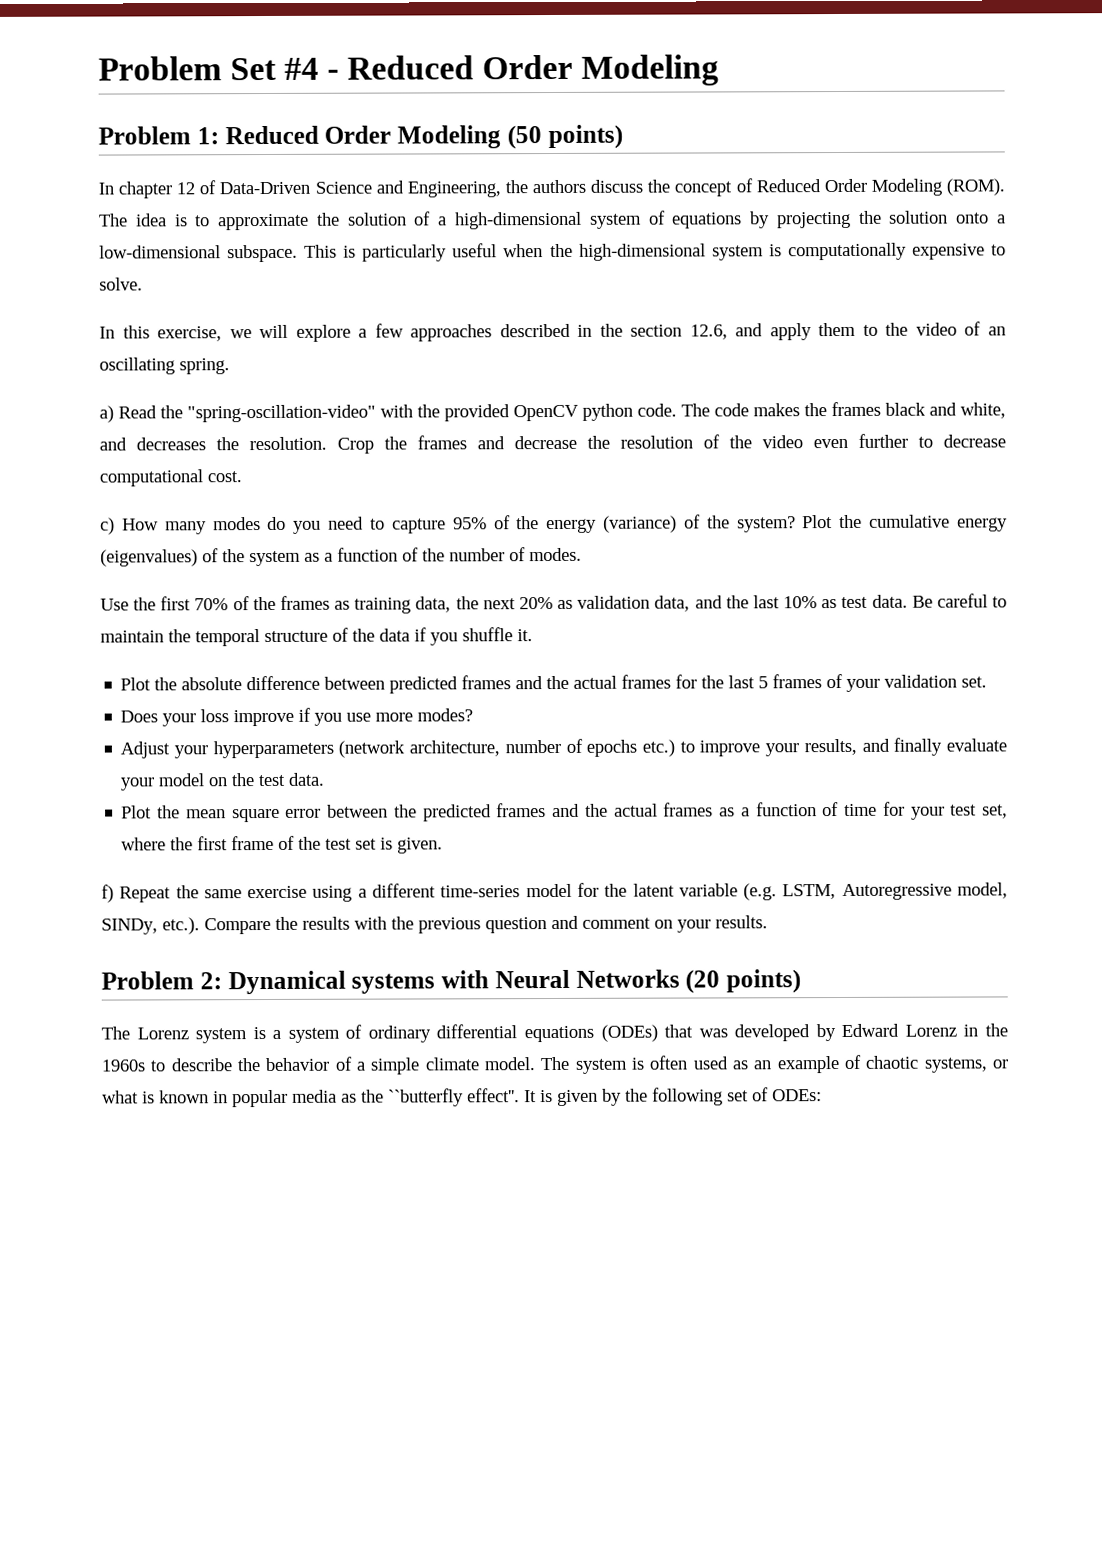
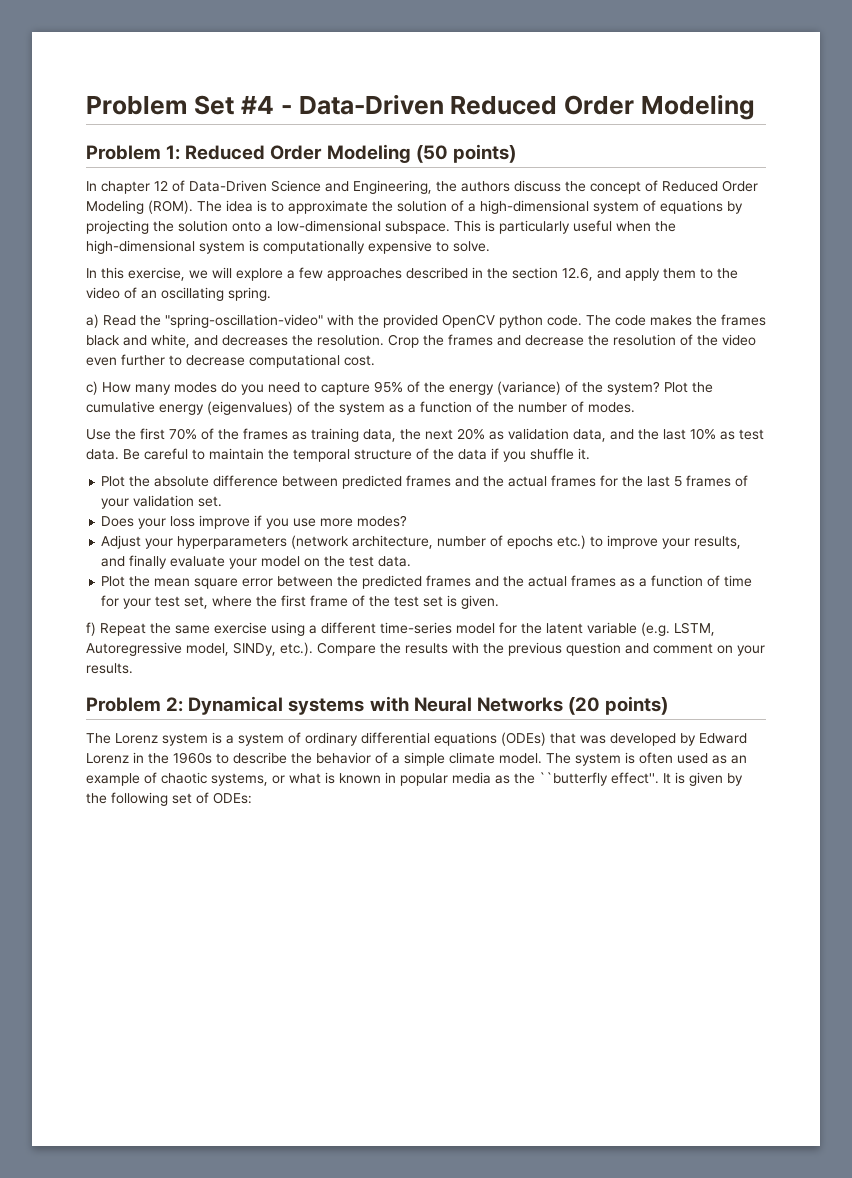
(340, 74) none -> [298,94,444,115] Data-Driven

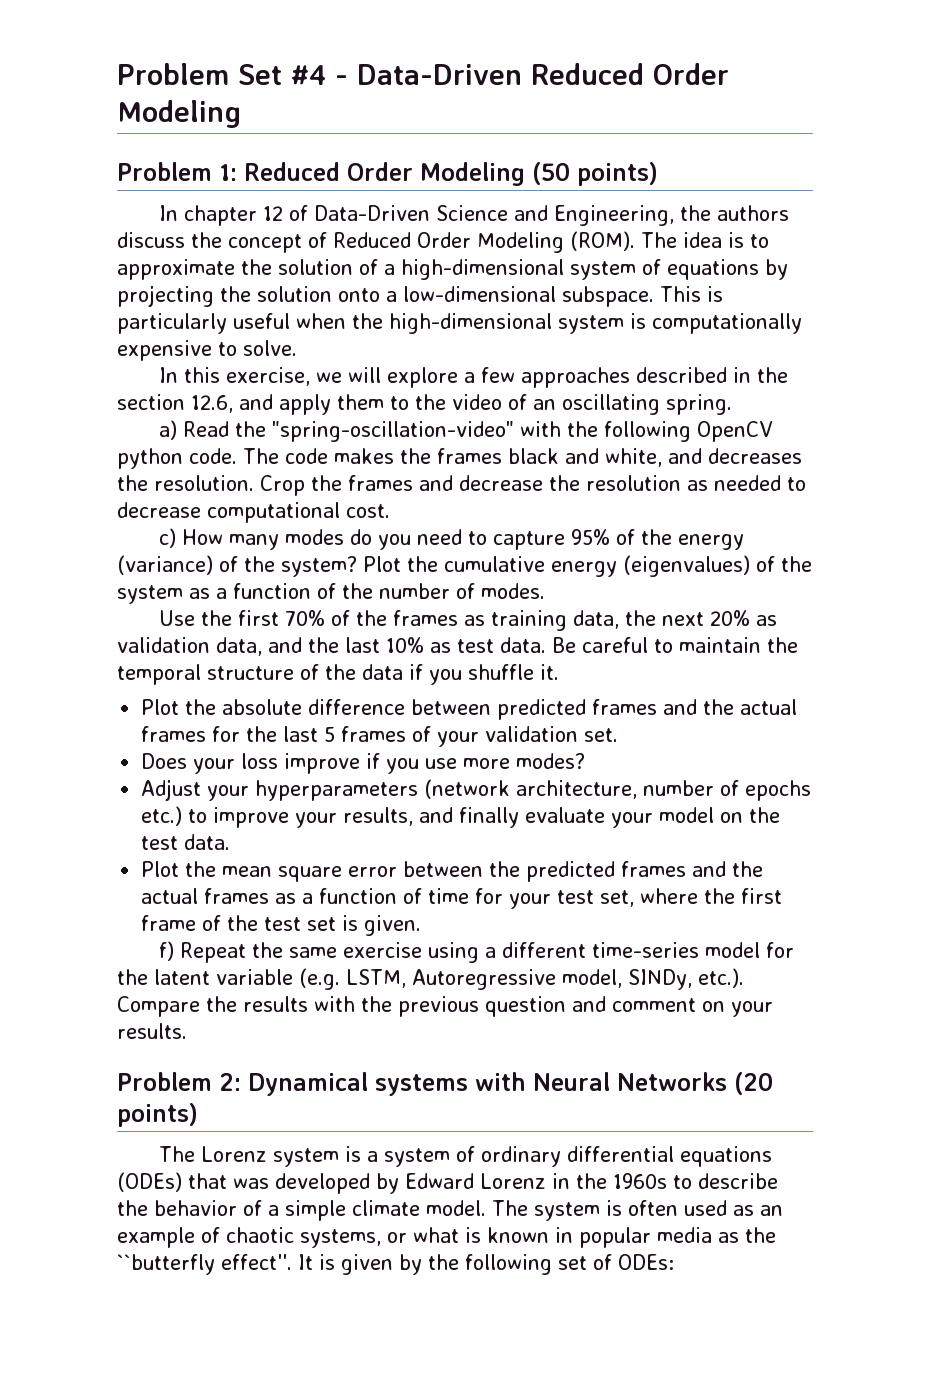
[383,314,438,328] provided -> [603,421,691,442] following
[680,334,756,346] [86,354,165,366] of the video even further -> [687,475,781,491] as needed

